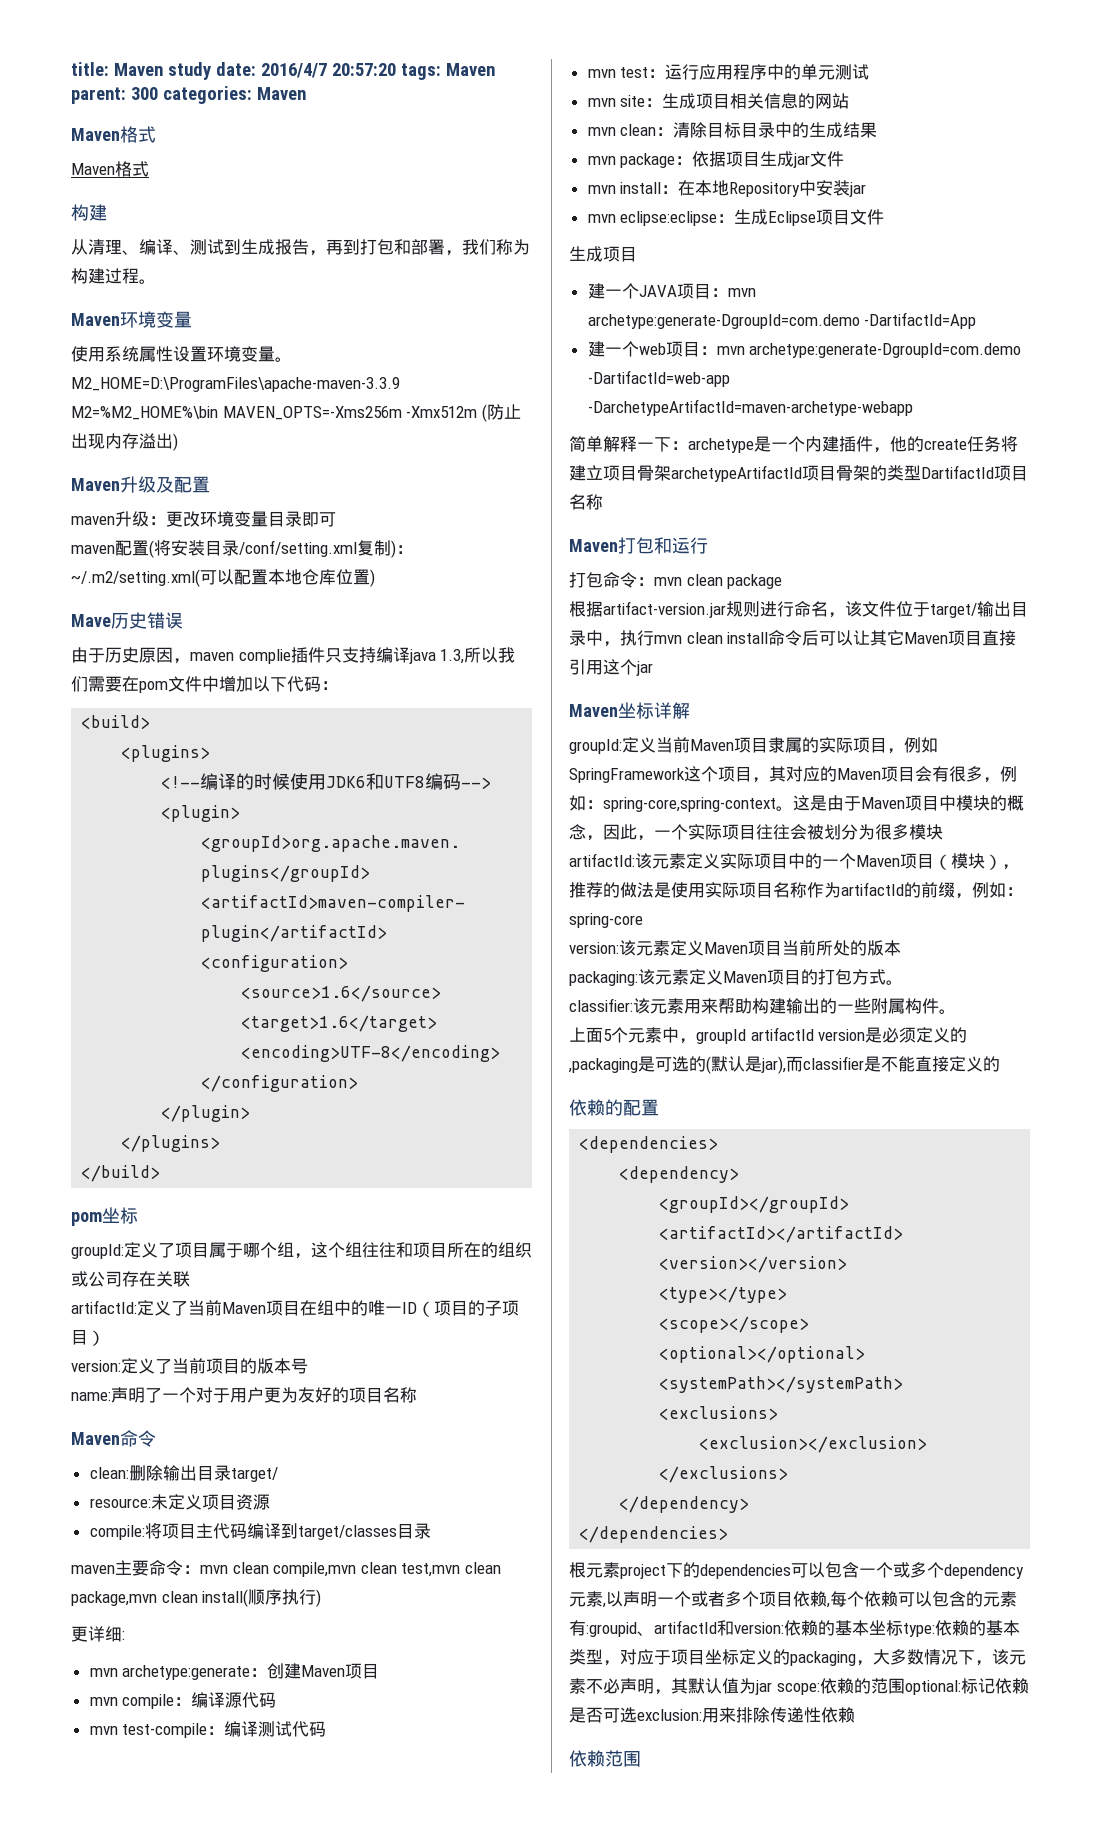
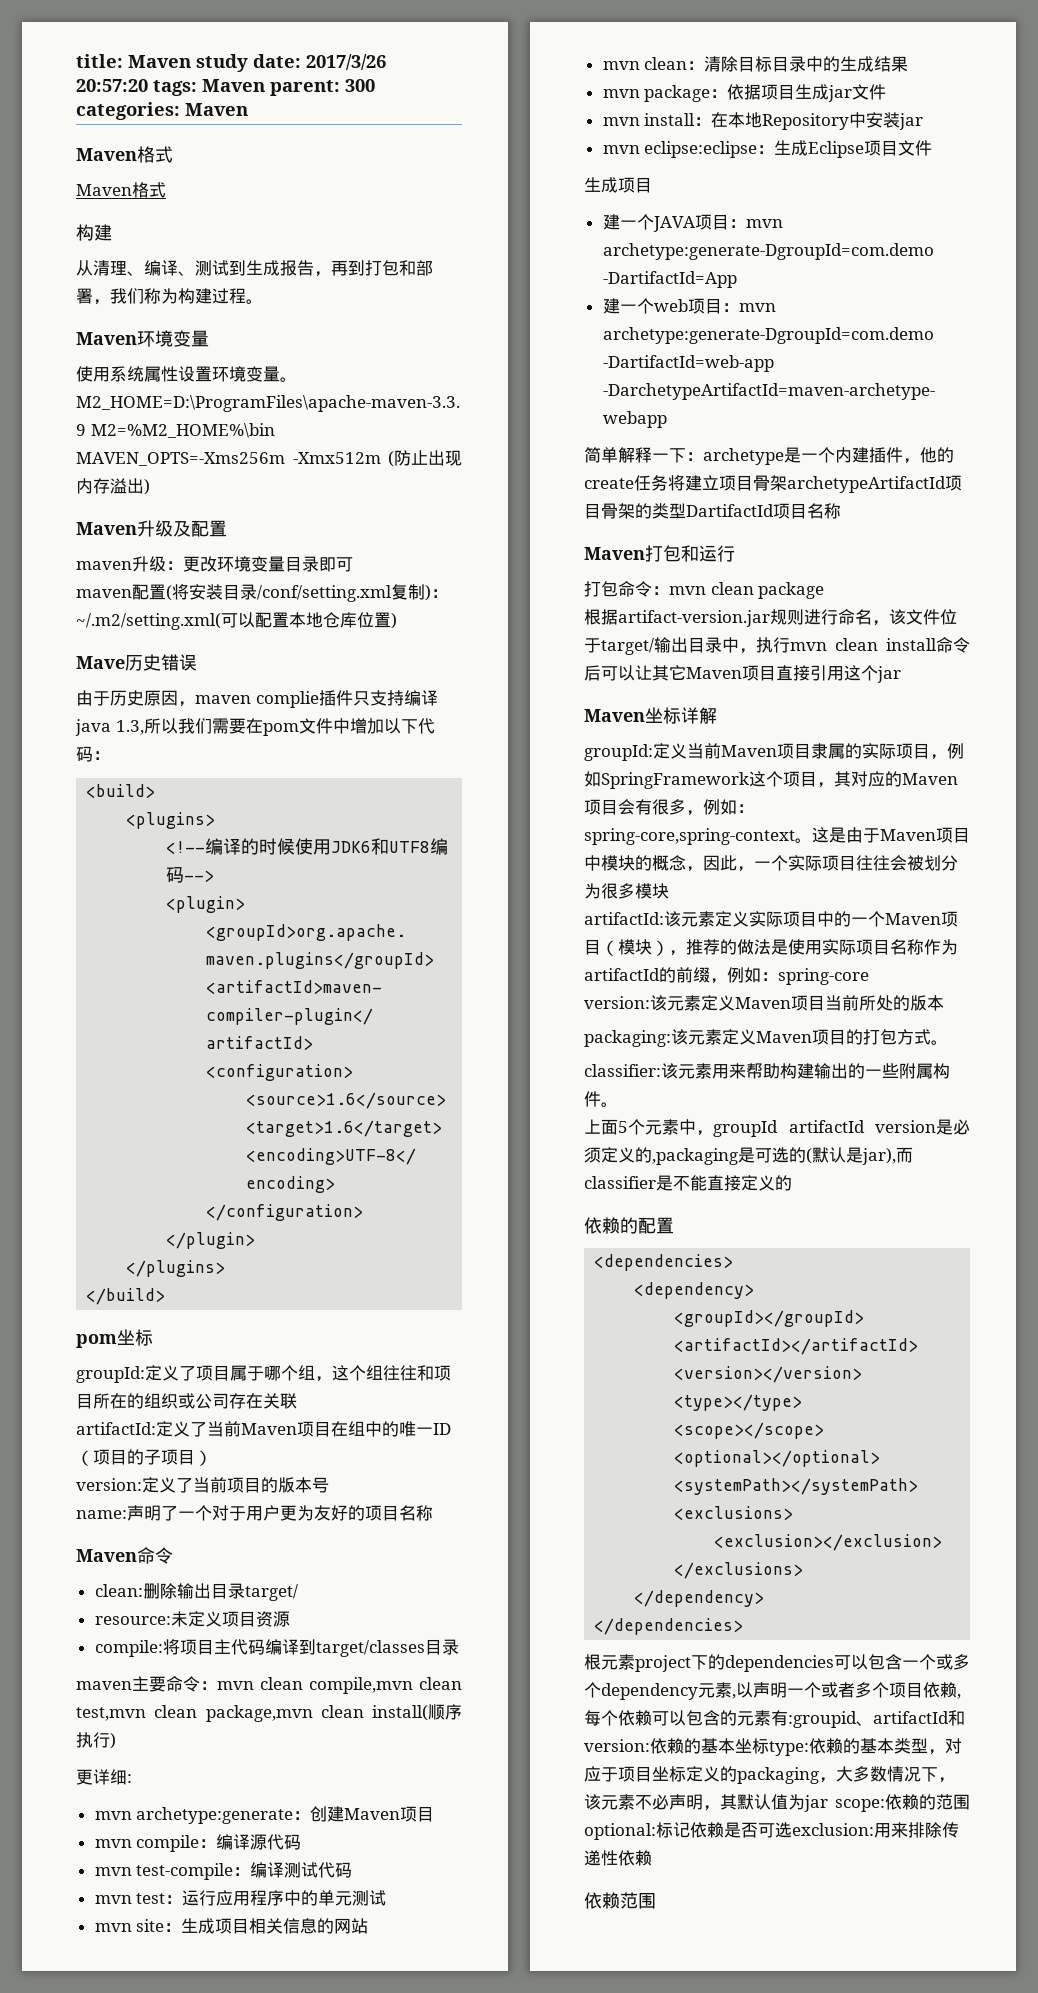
[260,63,327,78] 2016/4/7 -> [306,54,386,70] 2017/3/26

